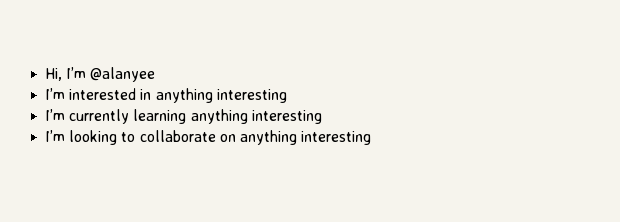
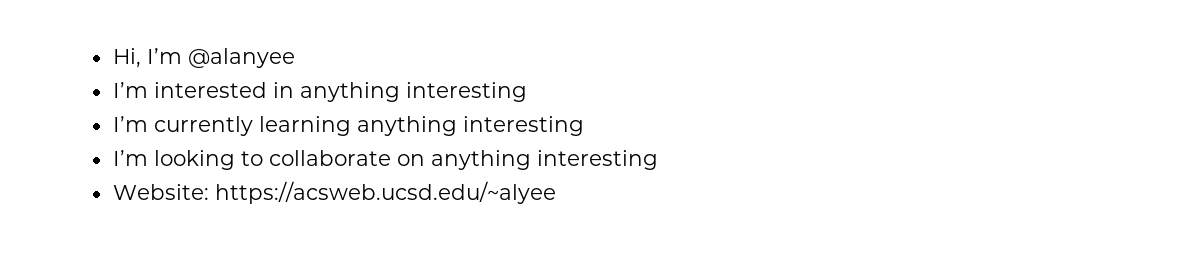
(372, 138) none -> [112,181,556,204] // Website: https://acsweb.ucsd.edu/~alyee

